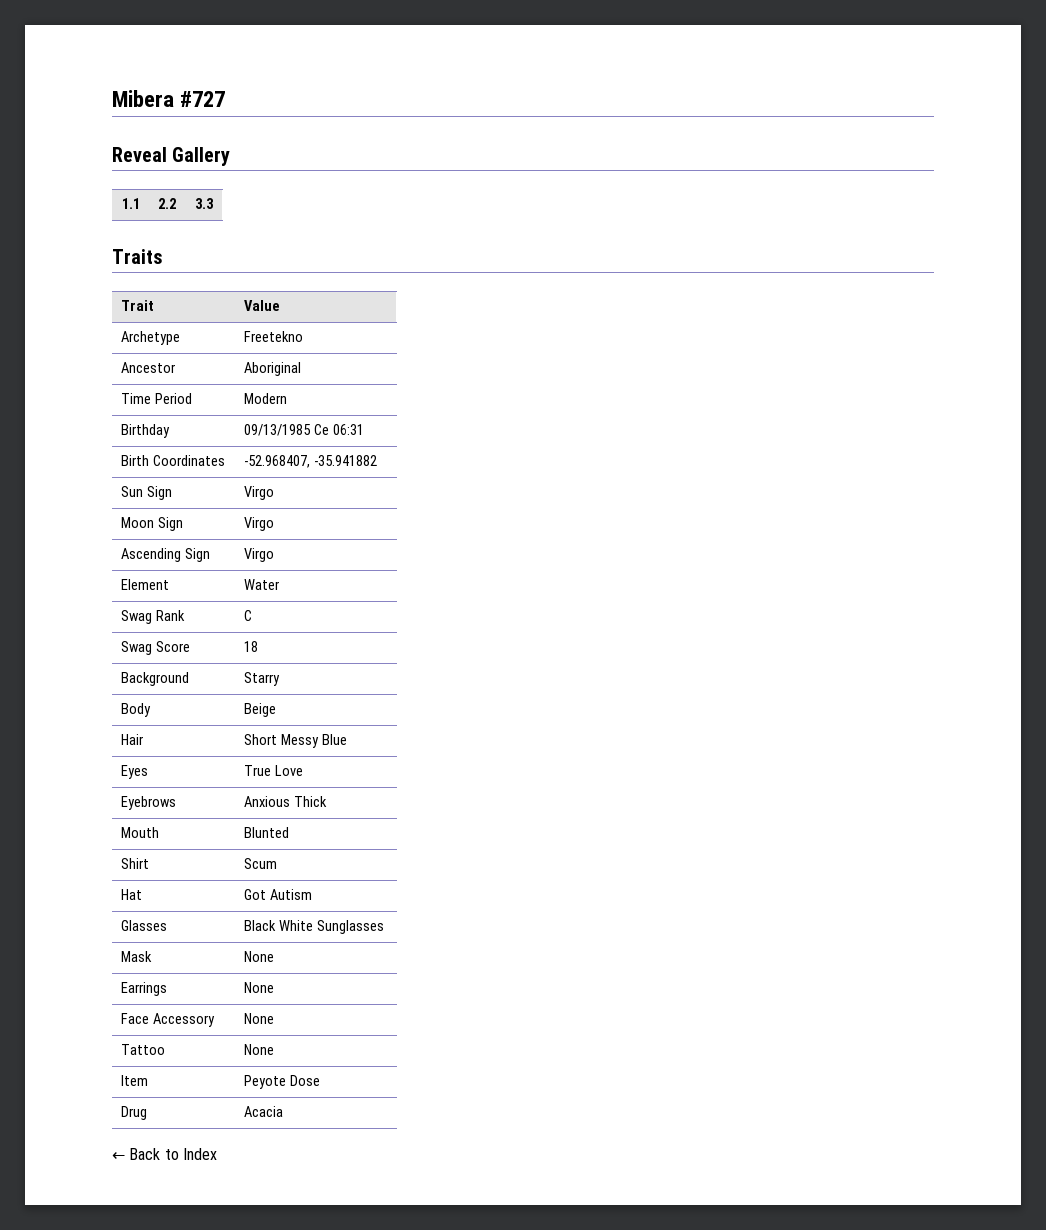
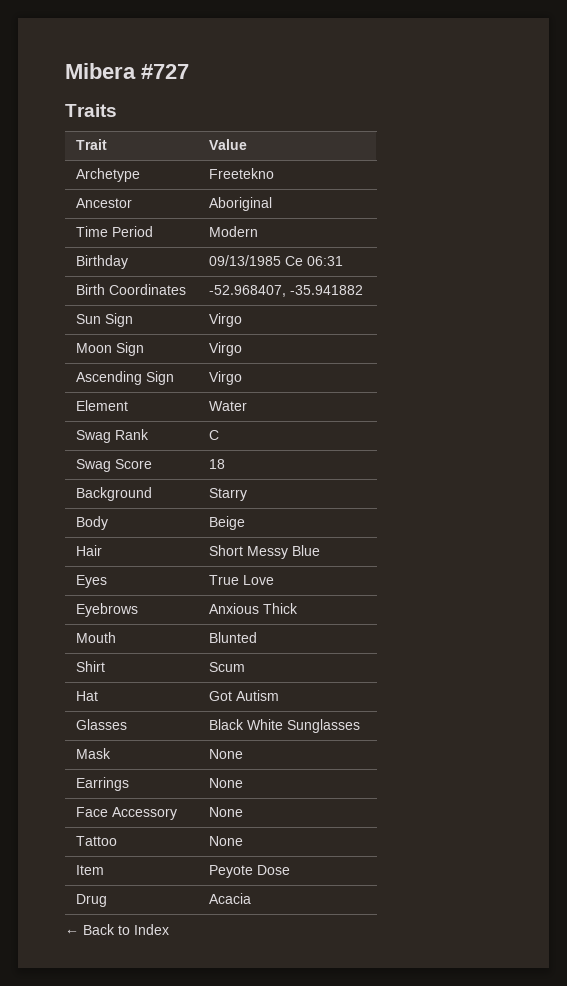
[112,147,231,166] [121,198,140,209] [158,198,176,209] [195,198,214,209] // Reveal Gallery // 1.1 | 2.2 | 3.3 -> (189, 71) none

